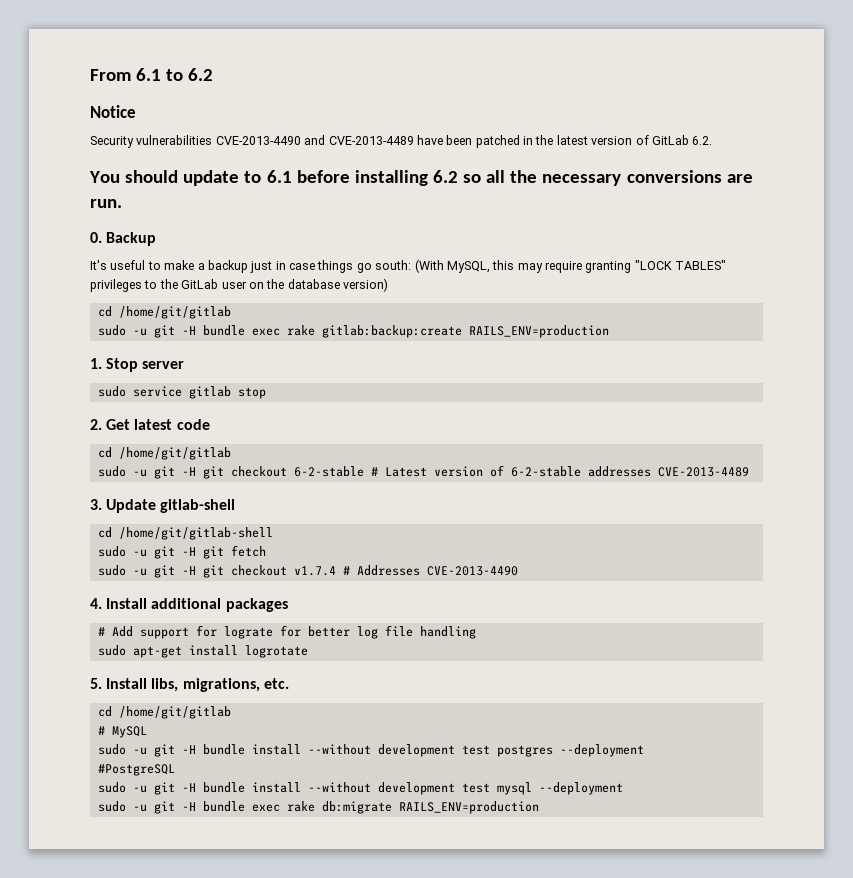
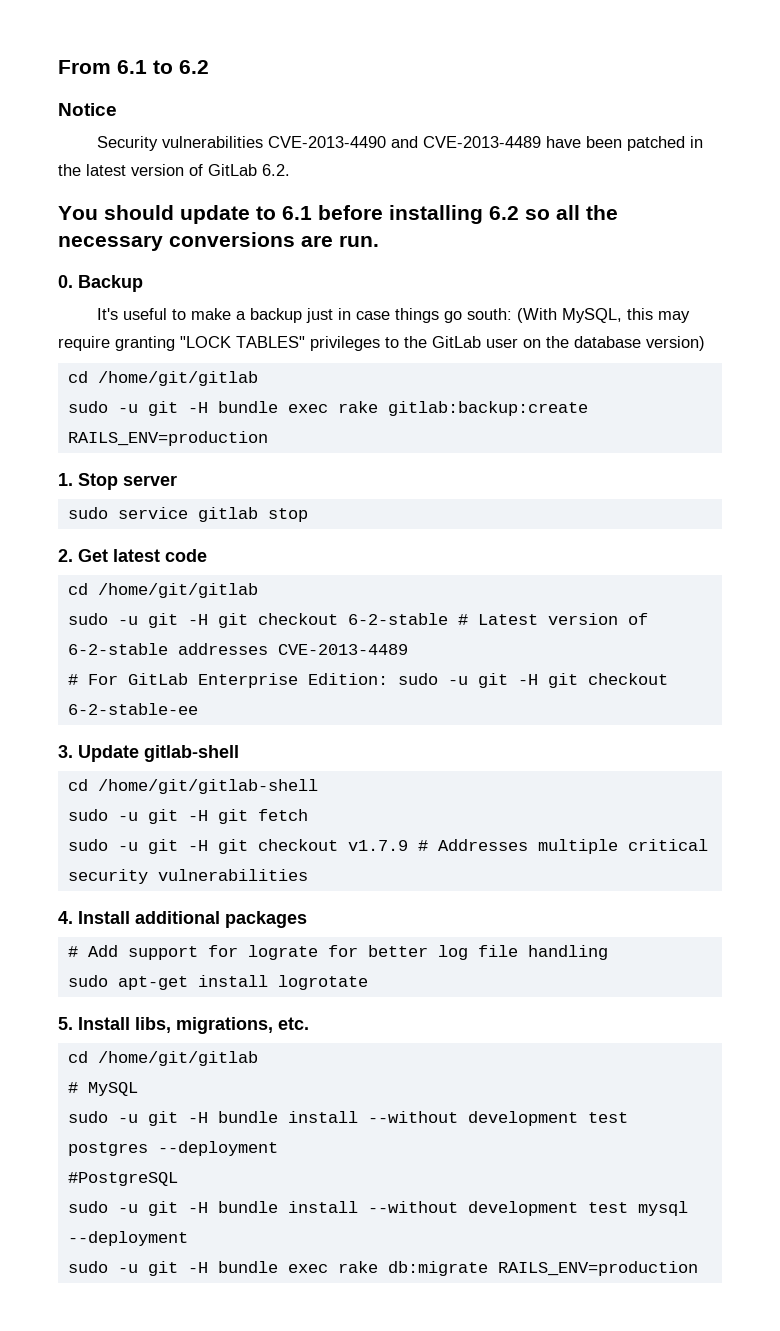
(749, 472) none -> [67,673,668,688] [67,703,198,715] // # For GitLab Enterprise Edition: sudo -u git -H git checkout 6-2-stable-ee
[293,566,336,576] v1.7.4 -> [347,840,408,851] v1.7.9
[426,566,518,576] CVE-2013-4490 -> [537,839,708,854] [67,869,308,884] multiple critical security vulnerabilities

